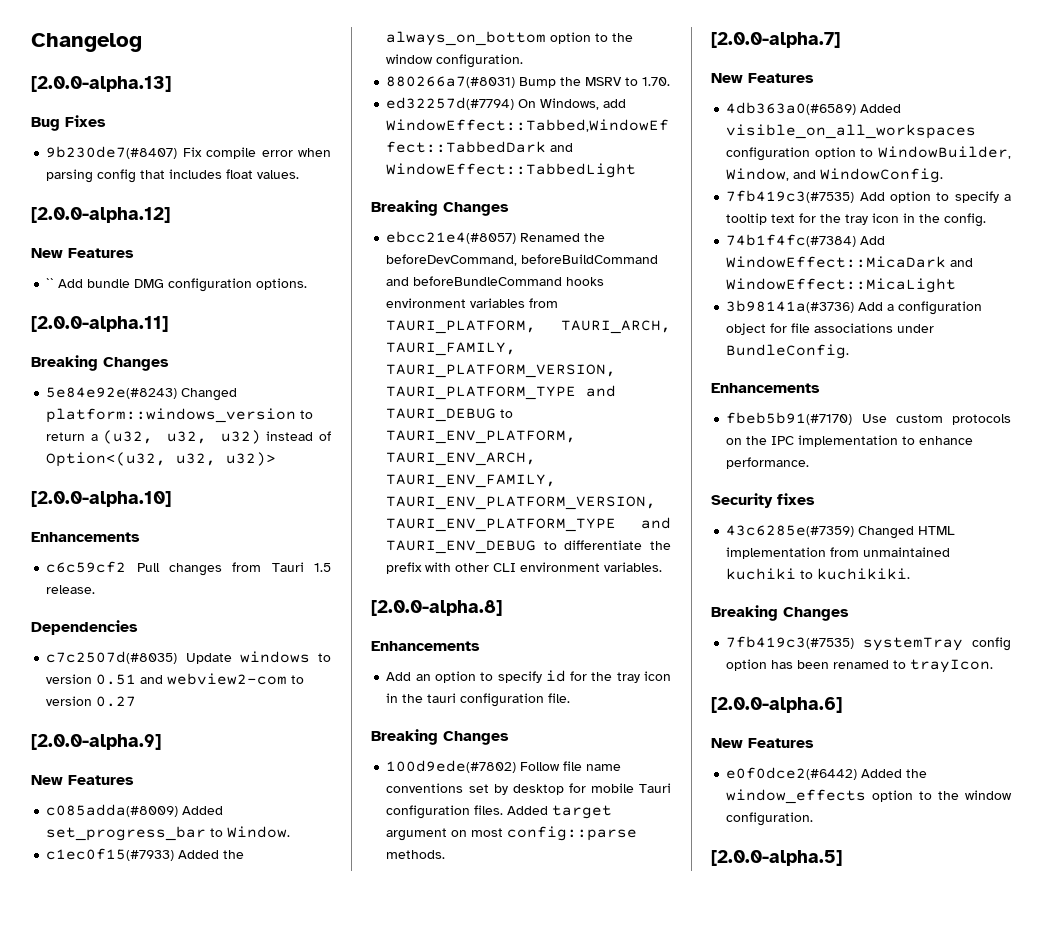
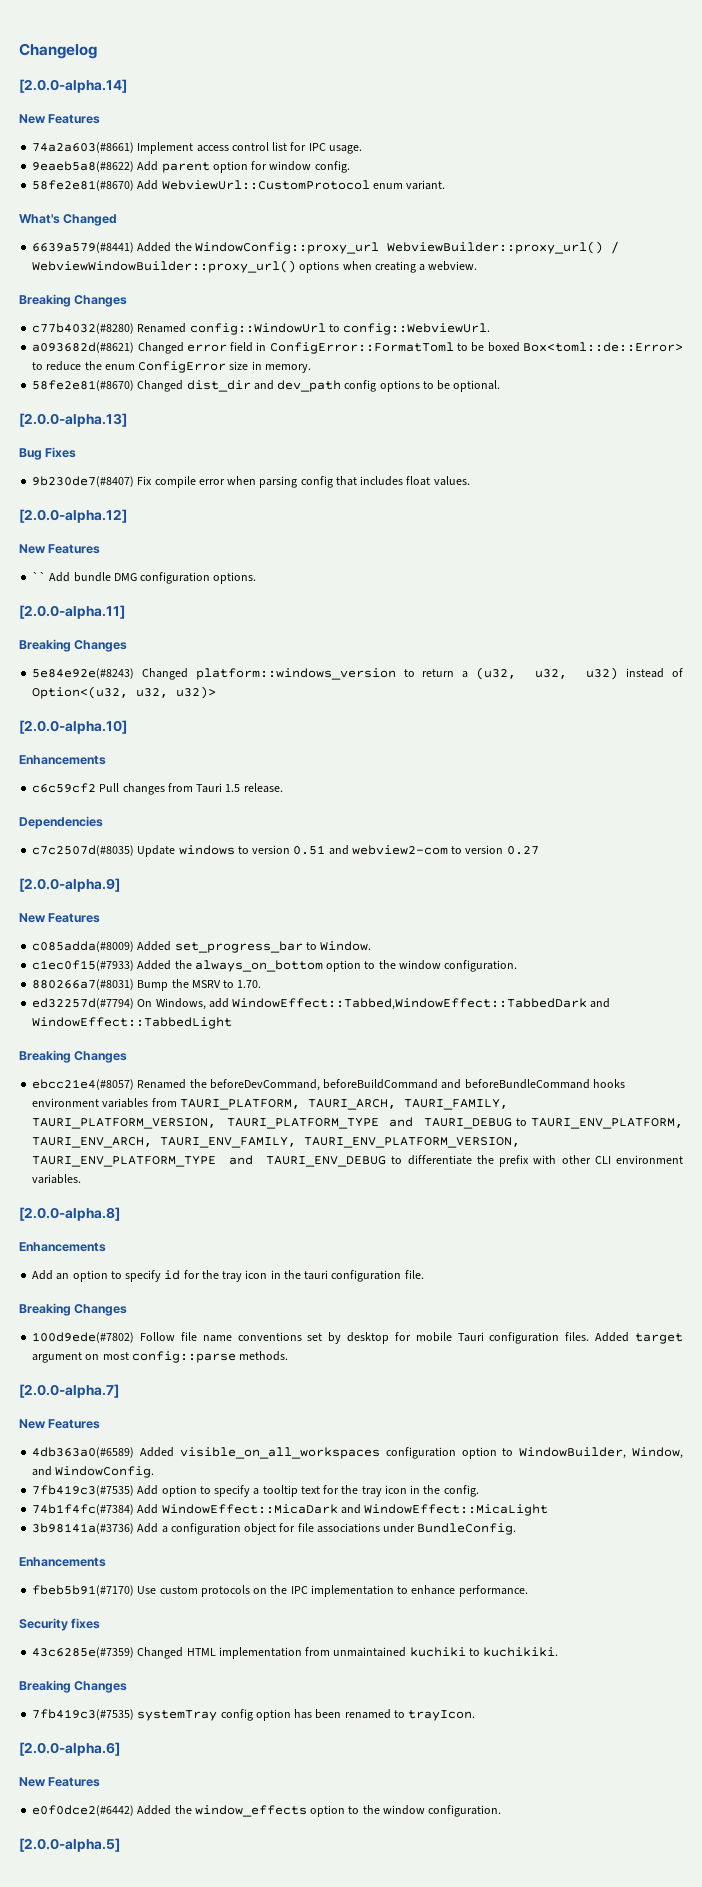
(142, 42) none -> [19,79,127,93] [19,114,101,124] [32,142,362,154] [32,161,350,173] [32,180,446,191] [19,214,118,226] [32,241,619,254] [32,260,478,273] [19,294,128,307] [32,323,491,335] [32,342,683,354] [32,361,311,373] [32,380,501,392] // [2.0.0-alpha.14] // New Features // 74a2a603(#8661) Implement access control list for IPC usage. // 9eaeb5a8(#8622) Add parent option for window config. // 58fe2e81(#8670) Add WebviewUrl::CustomProtocol enum variant. // What's Changed // 6639a579(#8441) Added the WindowConfig::proxy_url WebviewBuilder::proxy_url() / WebviewWindowBuilder::proxy_url() options when creating a webview. // Breaking Changes // c77b4032(#8280) Renamed config::WindowUrl to config::WebviewUrl. // a093682d(#8621) Changed error field in ConfigError::FormatToml to be boxed Box<toml::de::Error> to reduce the enum ConfigError size in memory. // 58fe2e81(#8670) Changed dist_dir and dev_path config options to be optional.

